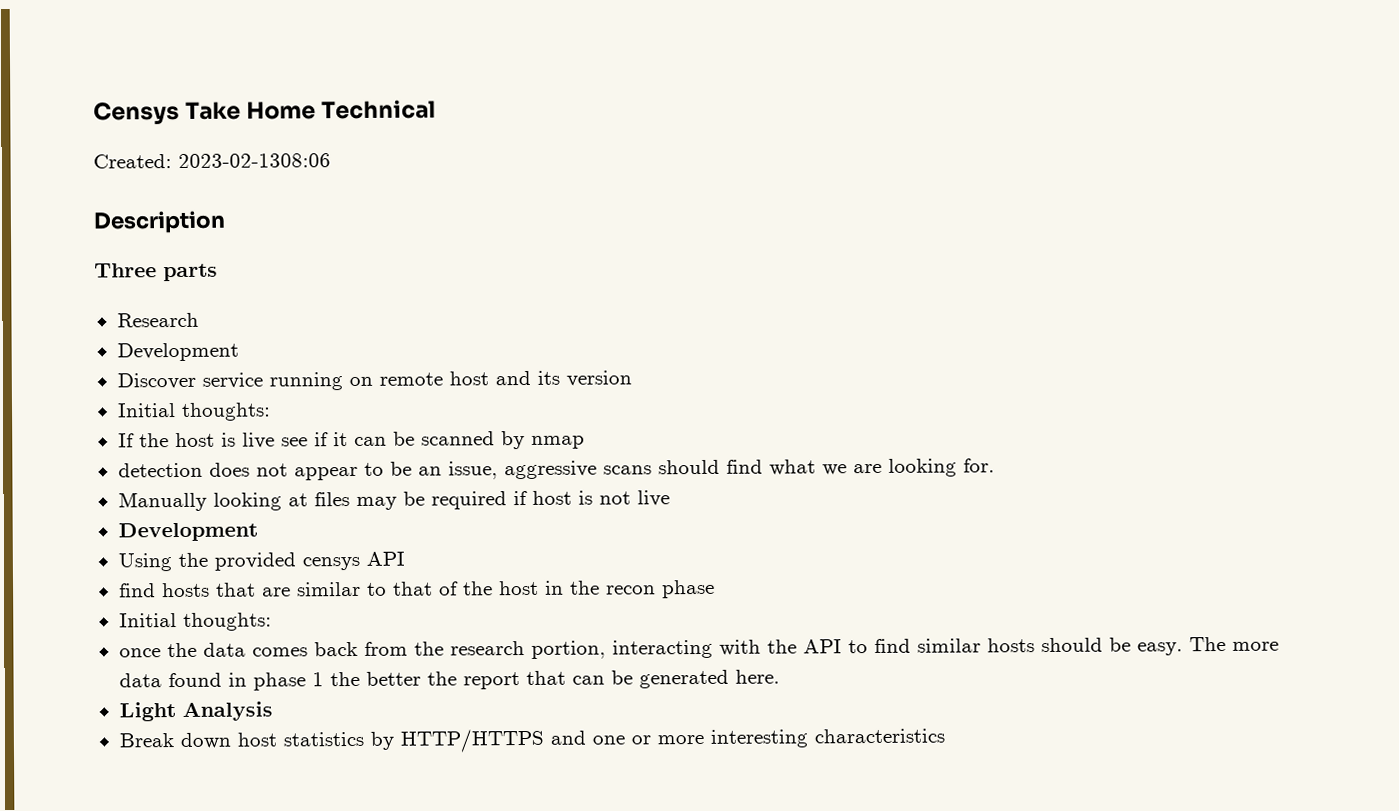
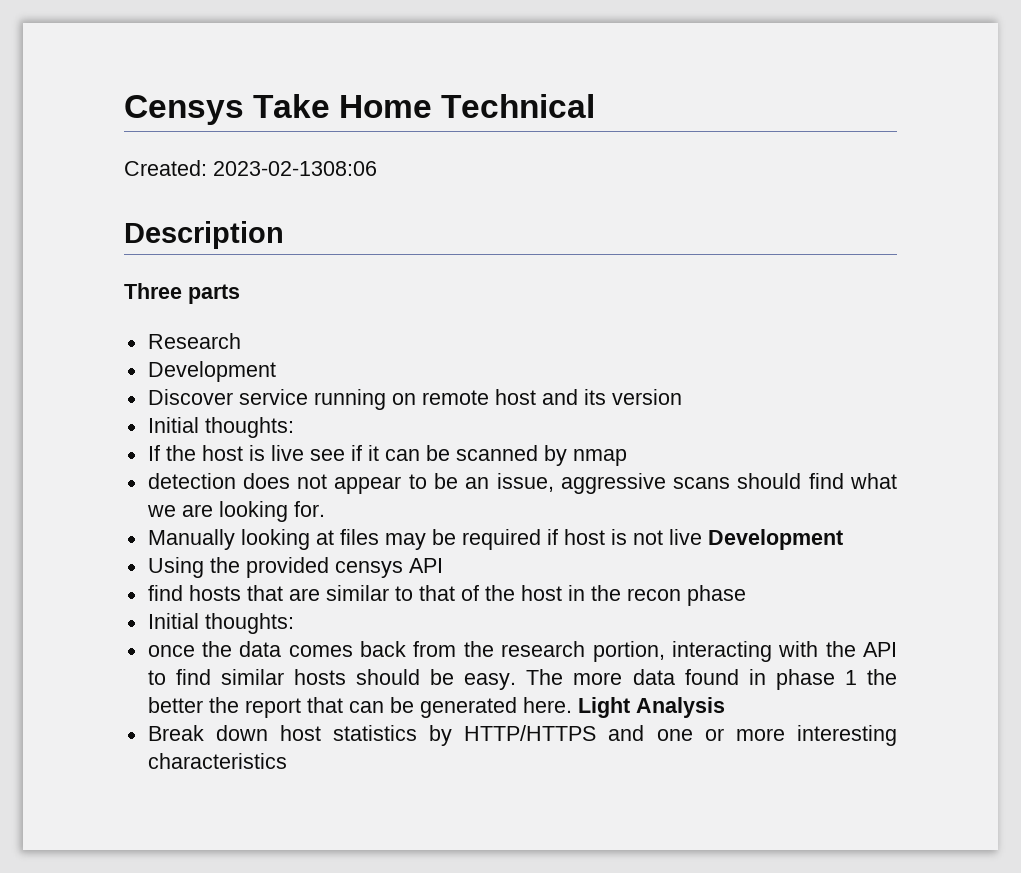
(670, 498) // -> (702, 537) none
(780, 676) // -> (572, 705) none

